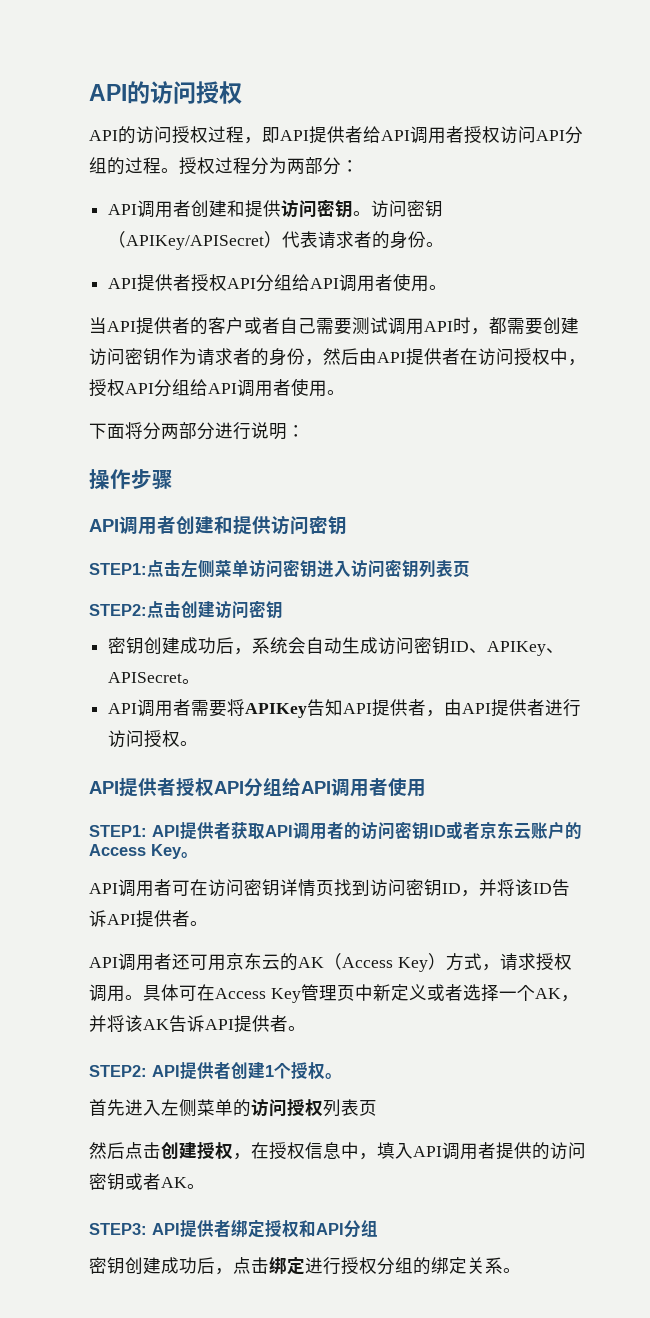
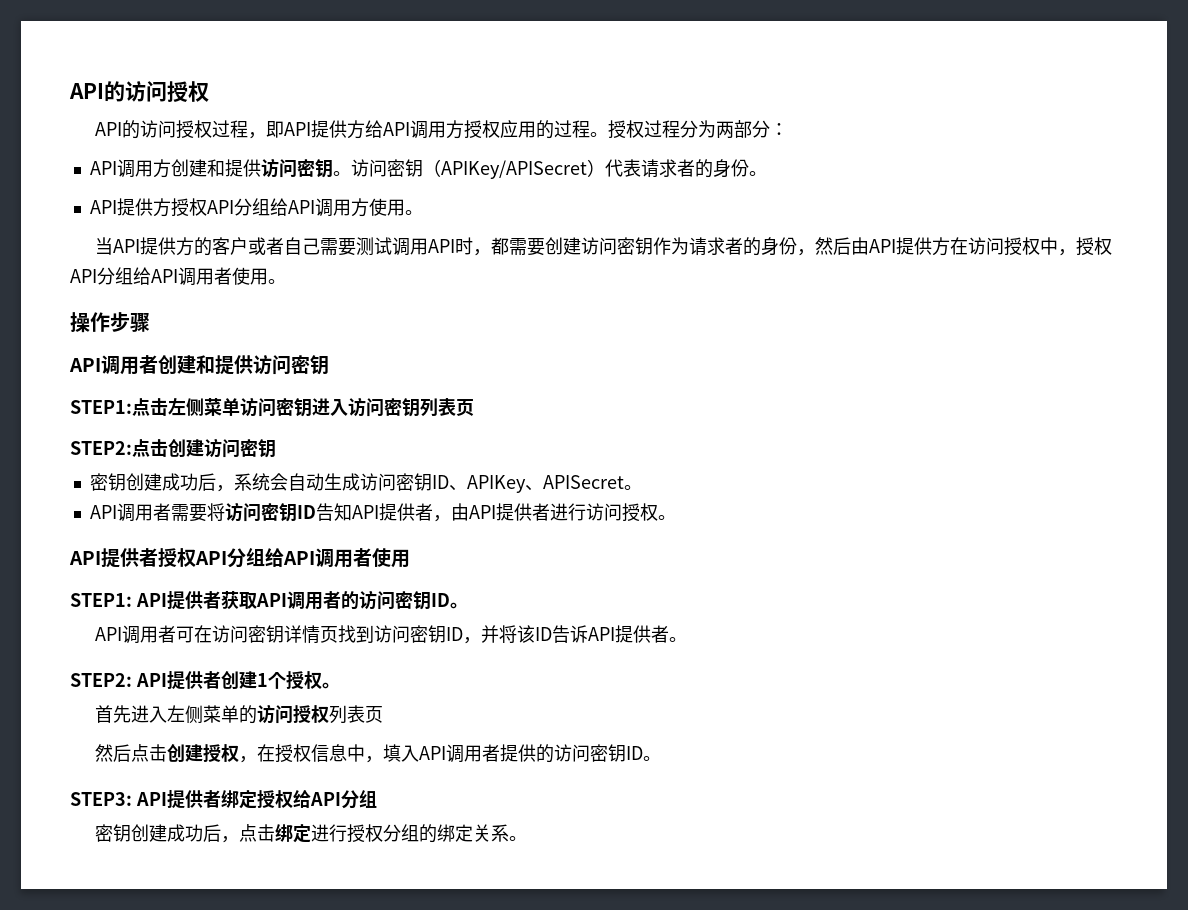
[345,126,583,144] [89,157,107,174] 者给API调用者授权访问API分组 -> [346,120,536,139] 方给API调用方授权应用
[173,200,192,217] 者 -> [152,159,171,178] 方
[173,274,394,292] 者授权API分组给API调用者 -> [152,198,369,217] 方授权API分组给API调用方
[172,317,190,334] 者 -> [175,237,194,256] 方
[442,348,460,365] 者 -> [931,237,950,256] 方
[89,422,305,440] // 下面将分两部分进行说明： -> (286, 281) none
[245,703,308,718] APIKey -> [224,502,316,522] 访问密钥ID
[446,821,582,840] [89,844,182,859] 或者京东云账户的Access Key -> (450, 600) none
[89,953,572,972] [89,984,579,1003] [89,1015,306,1033] // API调用者还可用京东云的AK（Access Key）方式，请求授权调用。具体可在Access Key管理页中新定义或者选择一个AK，并将该AK告诉API提供者。 -> (687, 639) none
[125,1173,187,1190] 或者AK -> [625,746,643,760] ID
[299,1220,316,1237] 和 -> [292,790,311,808] 给

